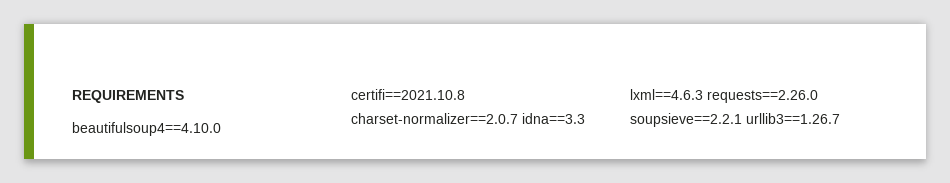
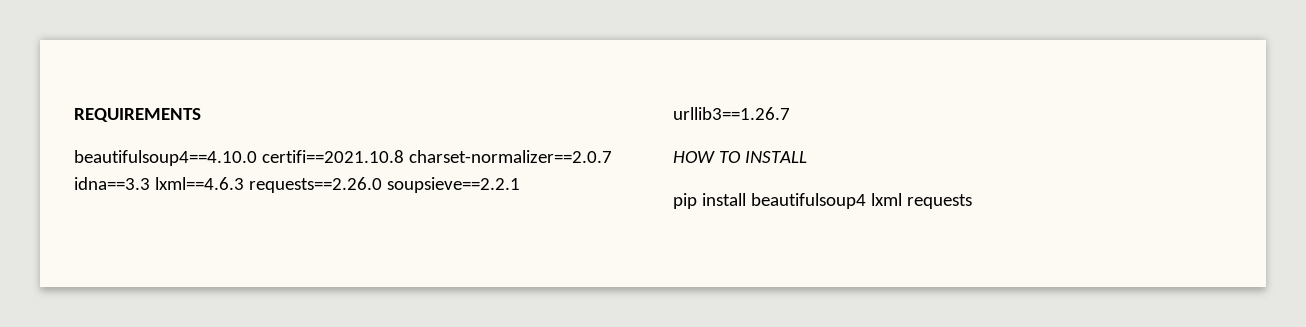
(840, 118) none -> [673,151,807,163] [673,193,972,209] // HOW TO INSTALL // pip install beautifulsoup4 lxml requests

